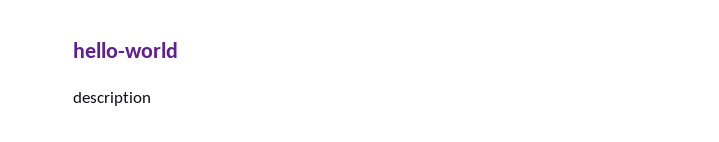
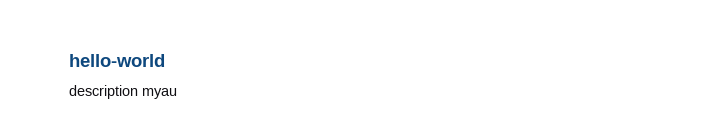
(151, 99) none -> [142,88,177,99] myau

